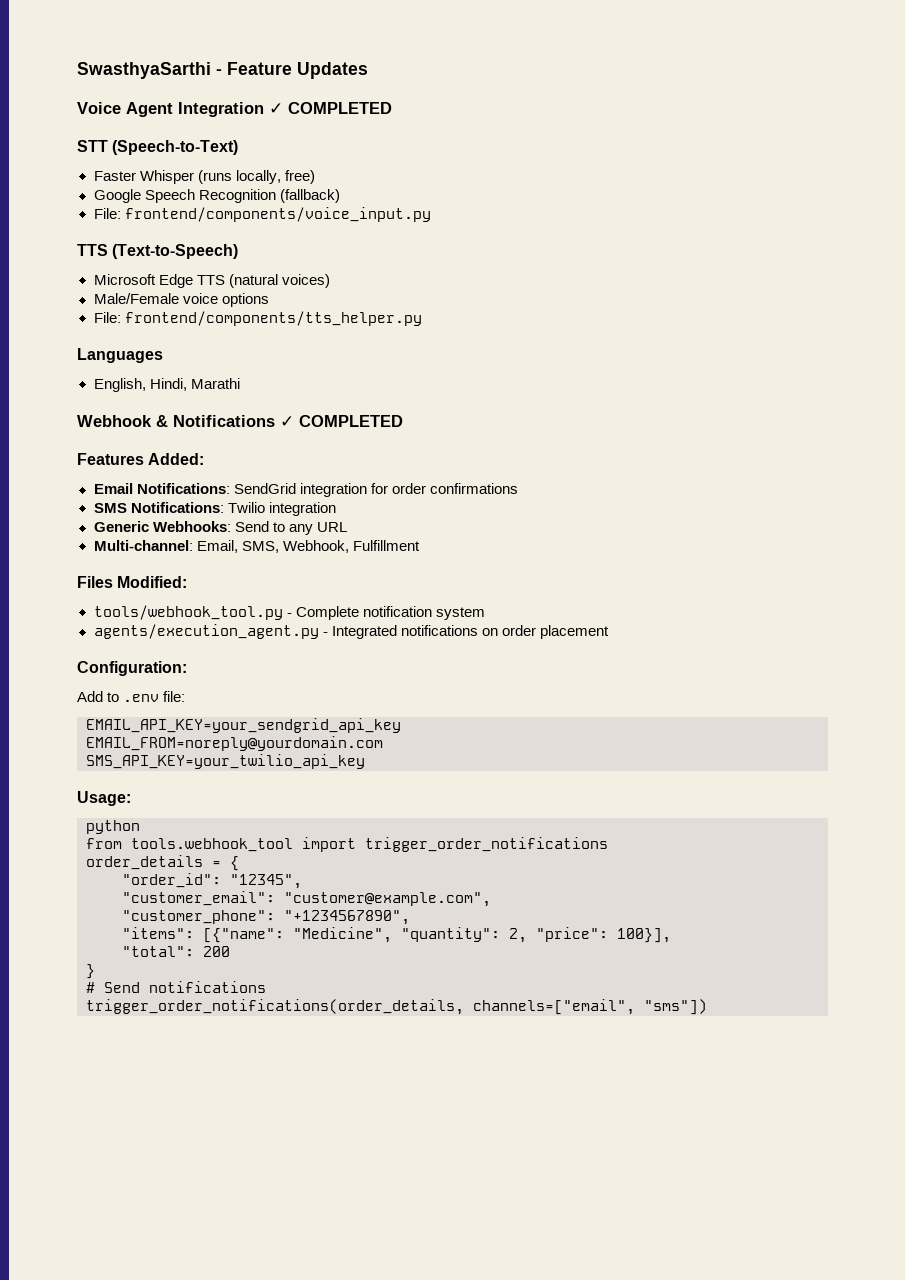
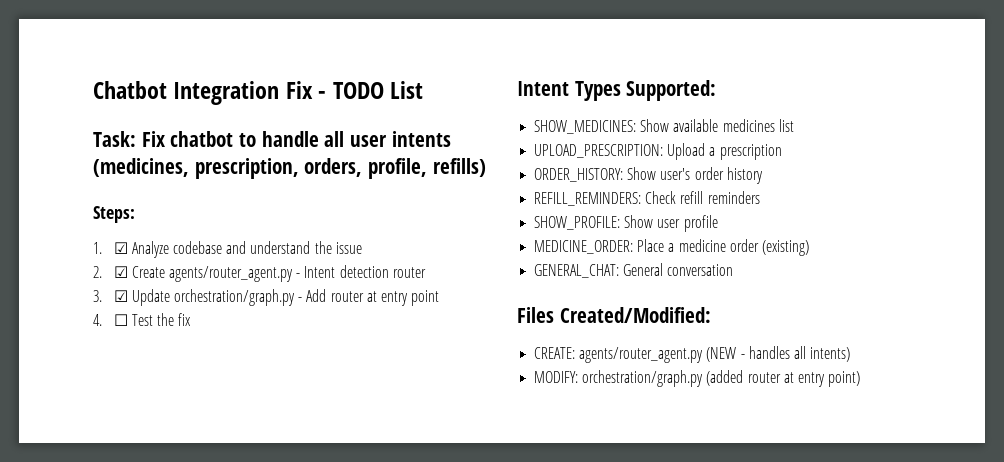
[77,62,368,79] [77,102,392,117] [77,140,239,155] [93,170,315,184] [93,189,340,203] [93,207,431,222] [77,244,239,259] [93,274,330,288] [93,293,269,307] [93,311,422,326] [77,348,163,363] [93,378,240,392] [77,415,403,427] [77,453,205,465] [93,483,518,497] [93,502,336,516] [93,521,347,535] [93,540,420,553] [77,576,188,588] [93,605,485,620] [93,624,609,639] [77,661,187,676] [77,691,186,702] [86,718,401,733] [86,736,383,751] [86,754,365,769] [77,791,131,806] [86,820,140,834] [86,837,608,852] [86,855,239,871] [122,873,302,889] [122,891,491,907] [122,910,410,925] [122,927,671,943] [122,946,230,957] [86,964,95,979] [86,981,266,993] [86,999,707,1015] SwasthyaSarthi - Feature Updates // Voice Agent Integration ✓ COMPLETED // STT (Speech-to-Text) // Faster Whisper (runs locally, free) // Google Speech Recognition (fallback) // File: frontend/components/voice_input.py // TTS (Text-to-Speech) // Microsoft Edge TTS (natural voices) // Male/Female voice options // File: frontend/components/tts_helper.py // Languages // English, Hindi, Marathi // Webhook & Notifications ✓ COMPLETED // Features Added: // Email Notifications: SendGrid integration for order confirmations // SMS Notifications: Twilio integration // Generic Webhooks: Send to any URL // Multi-channel: Email, SMS, Webhook, Fulfillment // Files Modified: // tools/webhook_tool.py - Complete notification system // agents/execution_agent.py - Integrated notifications on order placement // Configuration: // Add to .env file: // EMAIL_API_KEY=your_sendgrid_api_key // EMAIL_FROM=noreply@yourdomain.com // SMS_API_KEY=your_twilio_api_key // Usage: // python // from tools.webhook_tool import trigger_order_notifications // order_details = { // "order_id": "12345", // "customer_email": "customer@example.com", // "customer_phone": "+1234567890", // "items": [{"name": "Medicine", "quantity": 2, "price": 100}], // "total": 200 // } // # Send notifications // trigger_order_notifications(order_details, channels=["email", "sms"]) -> [93,81,424,105] [93,131,451,147] [93,158,486,179] [93,206,135,223] [93,241,362,258] [93,265,426,282] [93,289,440,306] [93,313,192,326] [517,80,717,101] [534,119,794,134] [534,143,782,160] [534,167,763,184] [534,191,760,206] [534,215,718,232] [534,239,809,256] [534,263,734,278] [517,307,711,323] [534,346,851,363] [534,370,861,387] Chatbot Integration Fix - TODO List // Task: Fix chatbot to handle all user intents (medicines, prescription, orders, profile, refills) // Steps: // 1. ☑ Analyze codebase and understand the issue // 2. ☑ Create agents/router_agent.py - Intent detection router // 3. ☑ Update orchestration/graph.py - Add router at entry point // 4. ☐ Test the fix // Intent Types Supported: // SHOW_MEDICINES: Show available medicines list // UPLOAD_PRESCRIPTION: Upload a prescription // ORDER_HISTORY: Show user's order history // REFILL_REMINDERS: Check refill reminders // SHOW_PROFILE: Show user profile // MEDICINE_ORDER: Place a medicine order (existing) // GENERAL_CHAT: General conversation // Files Created/Modified: // CREATE: agents/router_agent.py (NEW - handles all intents) // MODIFY: orchestration/graph.py (added router at entry point)

